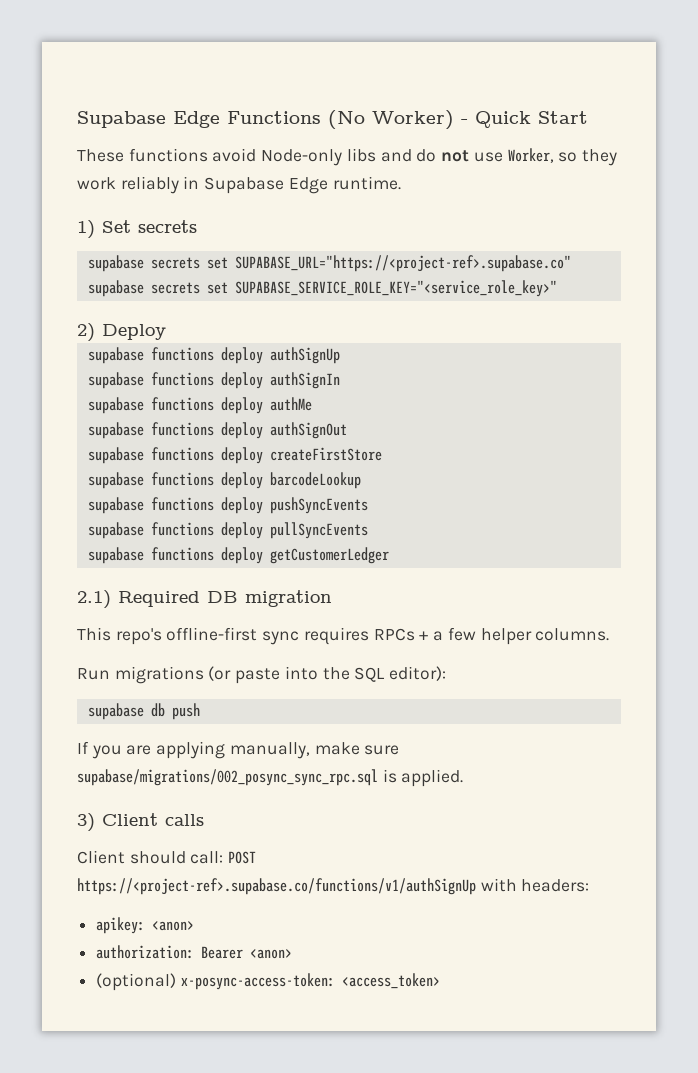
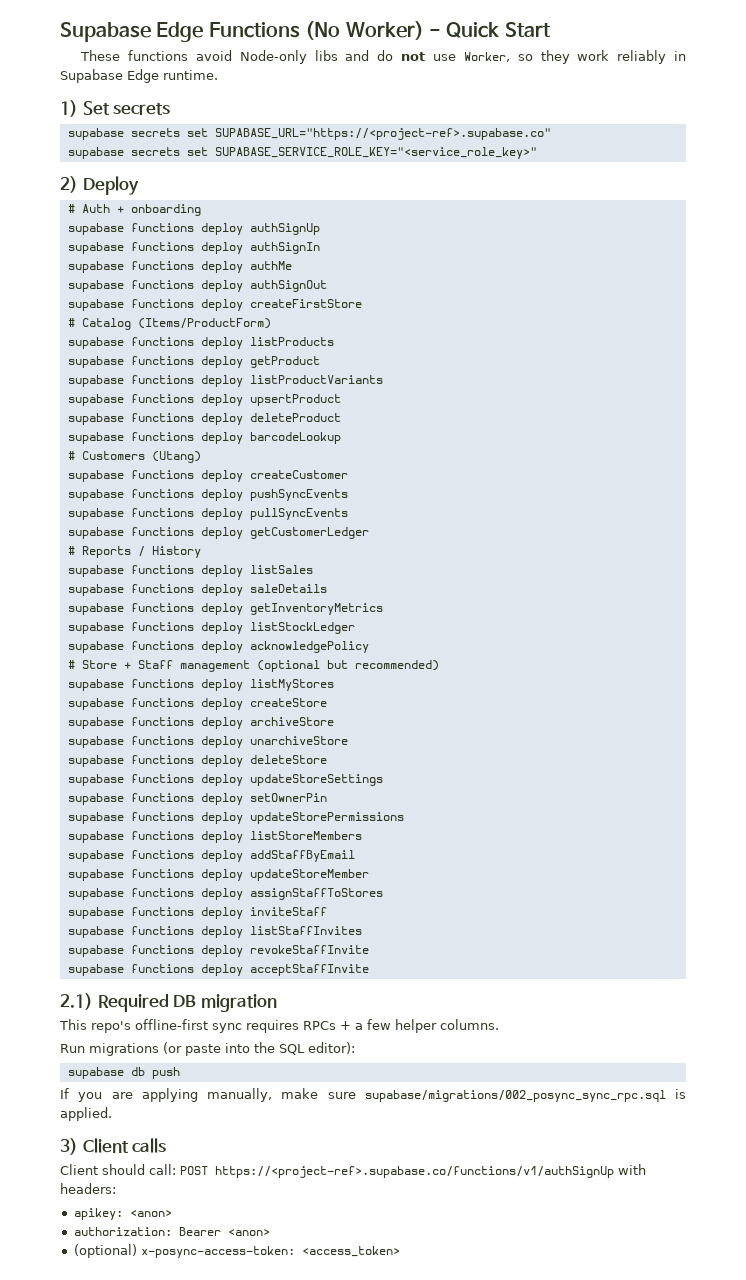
(166, 332) none -> [67,204,201,216] // # Auth + onboarding
[87,472,361,489] supabase functions deploy barcodeLookup -> [67,318,271,330] [67,337,334,349] [67,356,320,368] [67,375,383,387] [67,394,341,406] [67,413,341,425] [67,432,341,444] [67,451,201,463] [67,470,348,482] # Catalog (Items/ProductForm) // supabase functions deploy listProducts // supabase functions deploy getProduct // supabase functions deploy listProductVariants // supabase functions deploy upsertProduct // supabase functions deploy deleteProduct // supabase functions deploy barcodeLookup // # Customers (Utang) // supabase functions deploy createCustomer
(389, 555) none -> [67,546,201,558] [67,565,313,577] [67,584,327,596] [67,603,383,615] [67,622,355,634] [67,641,369,653] [67,660,439,672] [67,679,334,691] [67,698,327,710] [67,717,334,729] [67,736,348,748] [67,755,327,767] [67,774,383,786] [67,793,327,805] [67,812,404,824] [67,831,362,843] [67,850,355,862] [67,869,369,881] [67,888,383,900] [67,907,327,919] [67,926,362,938] [67,945,369,957] [67,964,369,976] // # Reports / History // supabase functions deploy listSales // supabase functions deploy saleDetails // supabase functions deploy getInventoryMetrics // supabase functions deploy listStockLedger // supabase functions deploy acknowledgePolicy // # Store + Staff management (optional but recommended) // supabase functions deploy listMyStores // supabase functions deploy createStore // supabase functions deploy archiveStore // supabase functions deploy unarchiveStore // supabase functions deploy deleteStore // supabase functions deploy updateStoreSettings // supabase functions deploy setOwnerPin // supabase functions deploy updateStorePermissions // supabase functions deploy listStoreMembers // supabase functions deploy addStaffByEmail // supabase functions deploy updateStoreMember // supabase functions deploy assignStaffToStores // supabase functions deploy inviteStaff // supabase functions deploy listStaffInvites // supabase functions deploy revokeStaffInvite // supabase functions deploy acceptStaffInvite

